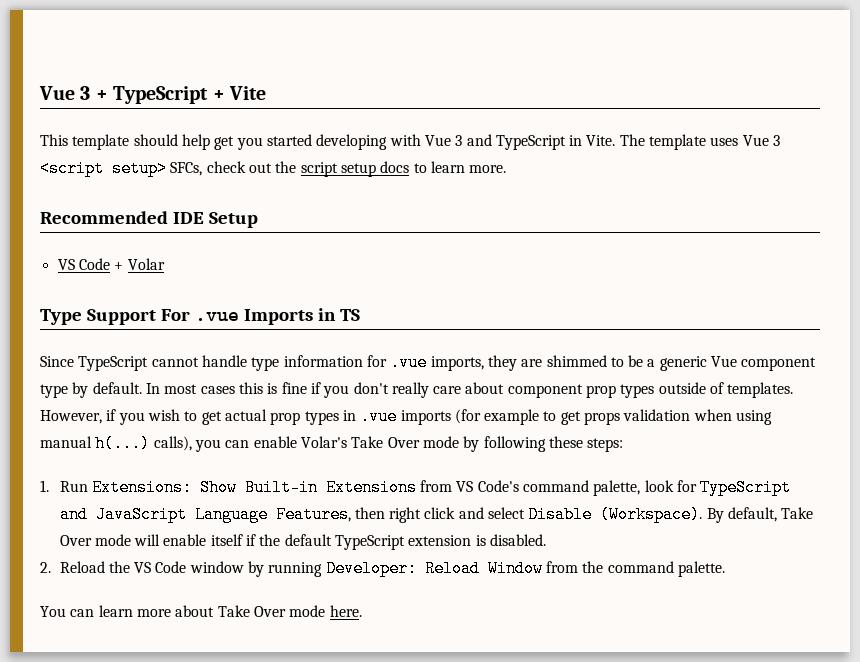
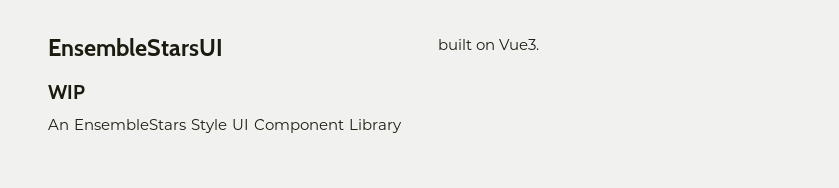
[39,86,266,104] [40,134,781,150] [40,160,507,177] [40,211,258,228] [57,258,165,270] [40,308,360,325] [40,354,817,371] [40,382,794,398] [40,408,773,425] [40,435,624,452] [40,479,792,496] [59,506,814,523] [59,534,547,550] [40,560,726,577] [40,605,362,617] Vue 3 + TypeScript + Vite // This template should help get you started developing with Vue 3 and TypeScript in Vite. The template uses Vue 3 <script setup> SFCs, check out the script setup docs to learn more. // Recommended IDE Setup // VS Code + Volar // Type Support For .vue Imports in TS // Since TypeScript cannot handle type information for .vue imports, they are shimmed to be a generic Vue component type by default. In most cases this is fine if you don't really care about component prop types outside of templates. However, if you wish to get actual prop types in .vue imports (for example to get props validation when using manual h(...) calls), you can enable Volar's Take Over mode by following these steps: // 1. Run Extensions: Show Built-in Extensions from VS Code's command palette, look for TypeScript and JavaScript Language Features, then right click and select Disable (Workspace). By default, Take Over mode will enable itself if the default TypeScript extension is disabled. // 2. Reload the VS Code window by running Developer: Reload Window from the command palette. // You can learn more about Take Over mode here. -> [48,38,223,56] [48,85,85,99] [48,119,402,133] [438,39,540,50] EnsembleStarsUI // WIP // An EnsembleStars Style UI Component Library built on Vue3.

